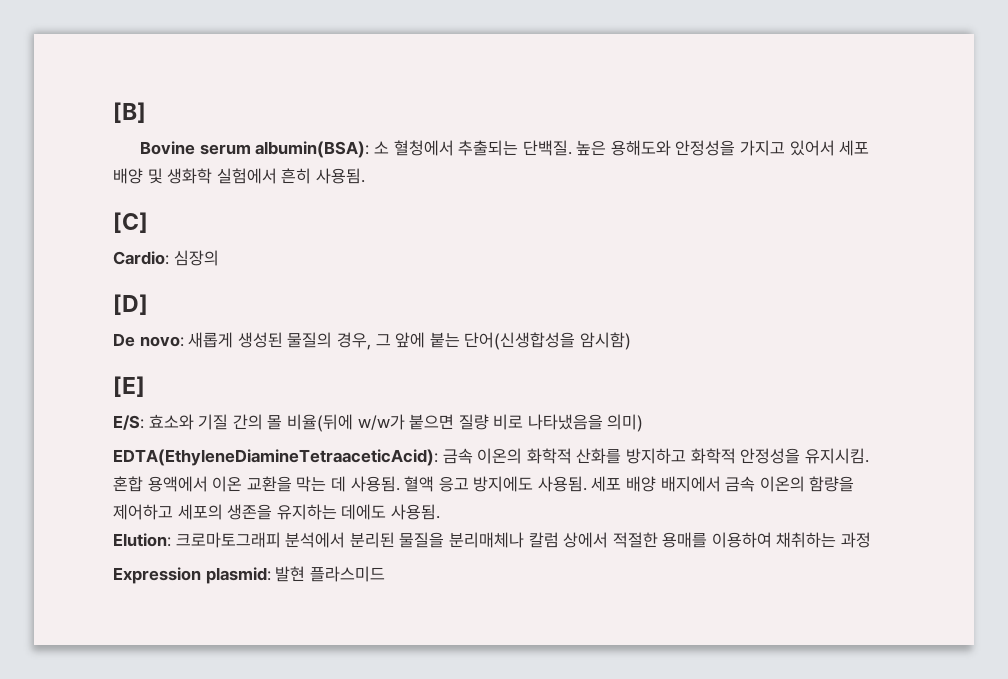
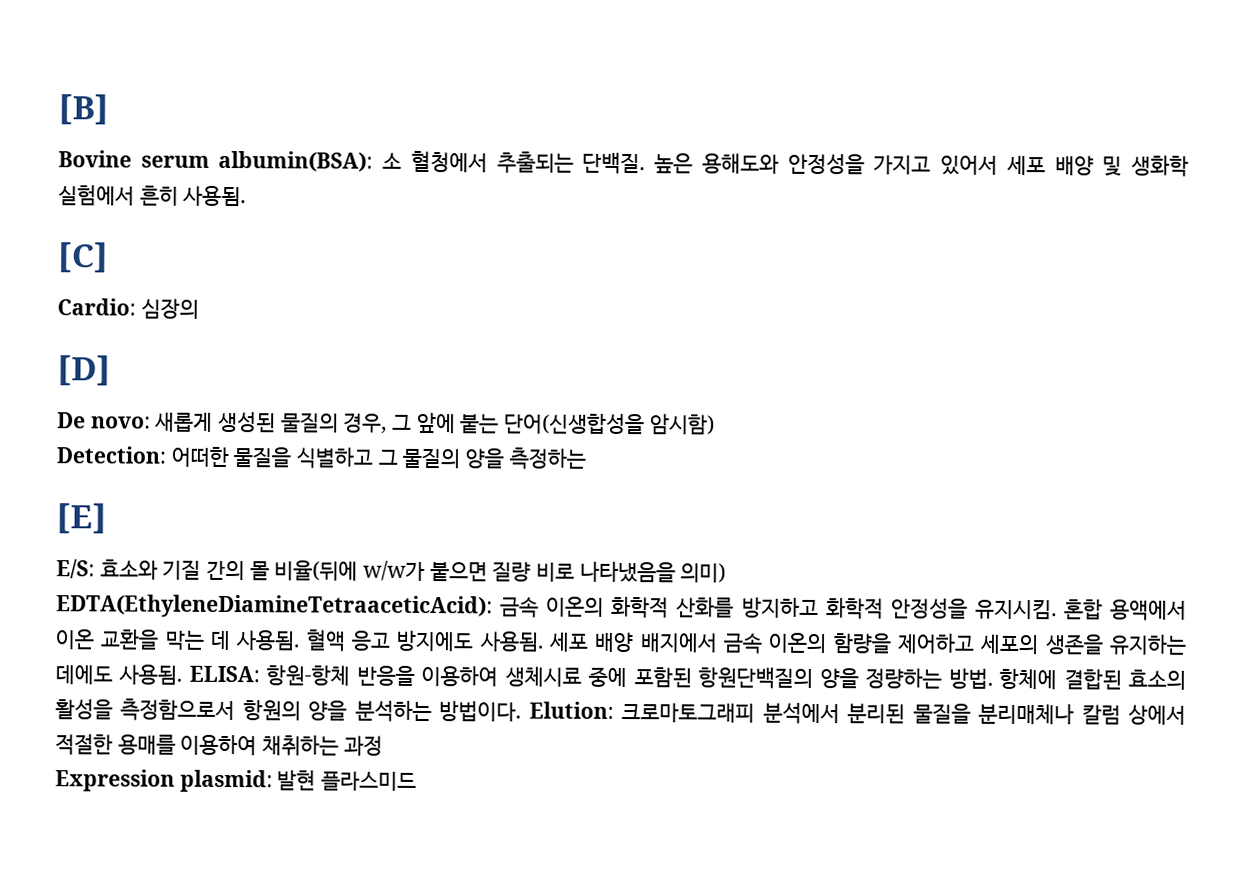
(631, 341) none -> [56,446,586,470] // Detection: 어떠한 물질을 식별하고 그 물질의 양을 측정하는
(440, 512) // -> [188,664,1187,690] [55,698,522,723] ELISA: 항원-항체 반응을 이용하여 생체시료 중에 포함된 항원단백질의 양을 정량하는 방법. 항체에 결합된 효소의 활성을 측정함으로서 항원의 양을 분석하는 방법이다.

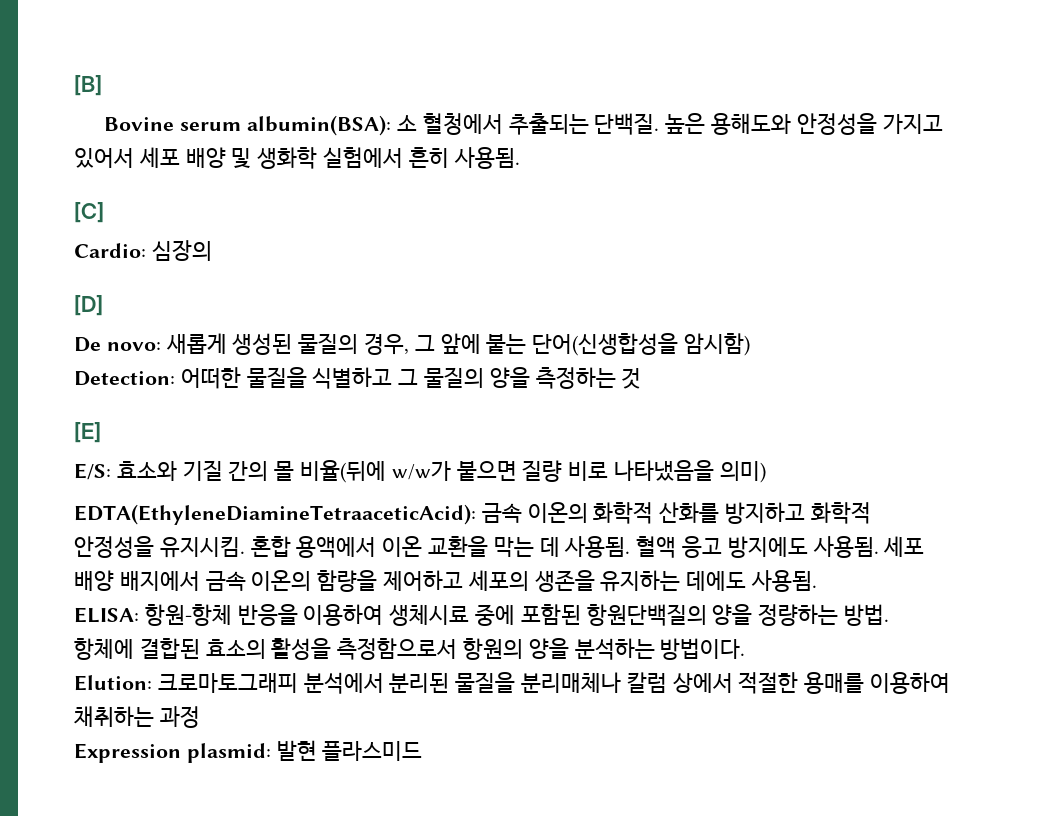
(586, 458) none -> [621,368,642,389] 것
(183, 674) none -> (818, 581) //
(522, 711) none -> (746, 649) //

